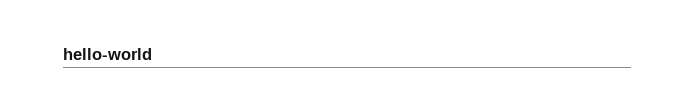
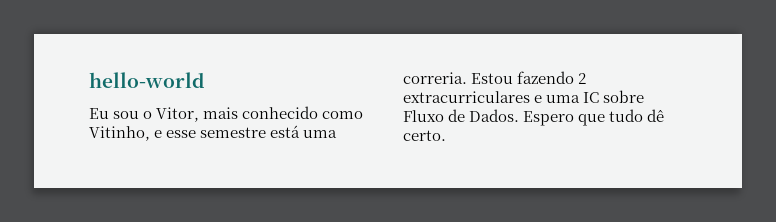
(152, 54) none -> [89,106,364,122] [89,125,338,141] [403,71,587,84] [403,90,645,103] [403,109,665,126] [403,130,446,141] // Eu sou o Vitor, mais conhecido como Vitinho, e esse semestre está uma correria. Estou fazendo 2 extracurriculares e uma IC sobre Fluxo de Dados. Espero que tudo dê certo.

